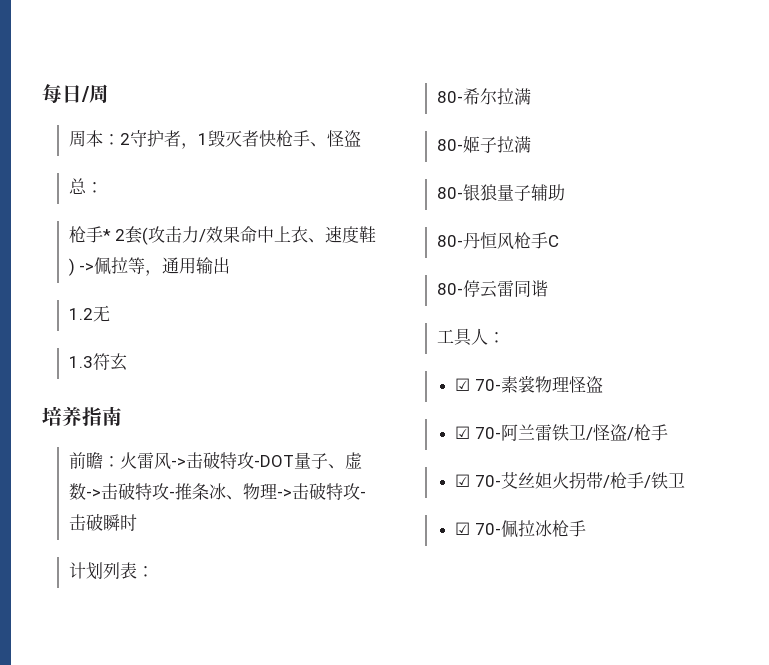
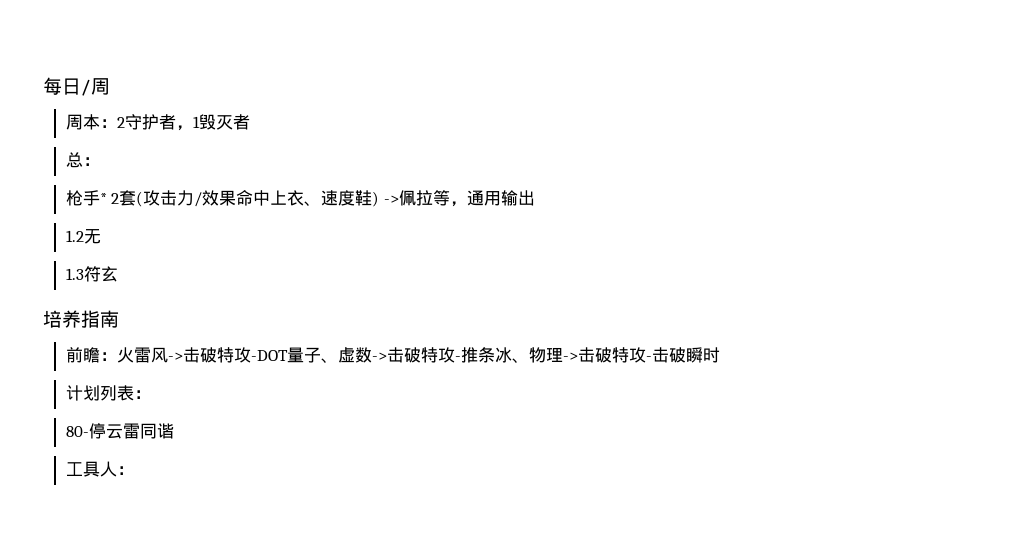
[258,130,361,147] 快枪手、怪盗 -> (250, 122) none
[436,88,531,105] [436,136,531,153] [436,184,565,201] [436,232,559,250] // 80-希尔拉满 // 80-姬子拉满 // 80-银狼量子辅助 // 80-丹恒风枪手C -> (151, 394) none
[455,375,604,393] [455,424,669,441] [455,472,686,489] [455,520,587,538] // ☑ 70-素裳物理怪盗 // ☑ 70-阿兰雷铁卫/怪盗/枪手 // ☑ 70-艾丝妲火拐带/枪手/铁卫 // ☑ 70-佩拉冰枪手 -> (134, 470) none

